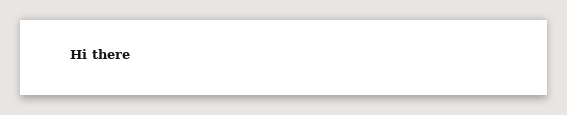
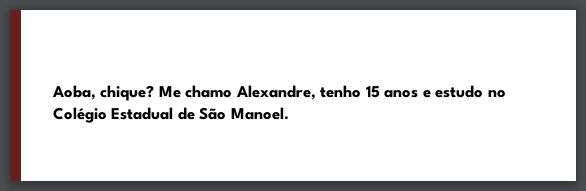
[70,49,130,59] Hi there -> [52,85,506,101] [53,107,289,123] Aoba, chique? Me chamo Alexandre, tenho 15 anos e estudo no Colégio Estadual de São Manoel.

